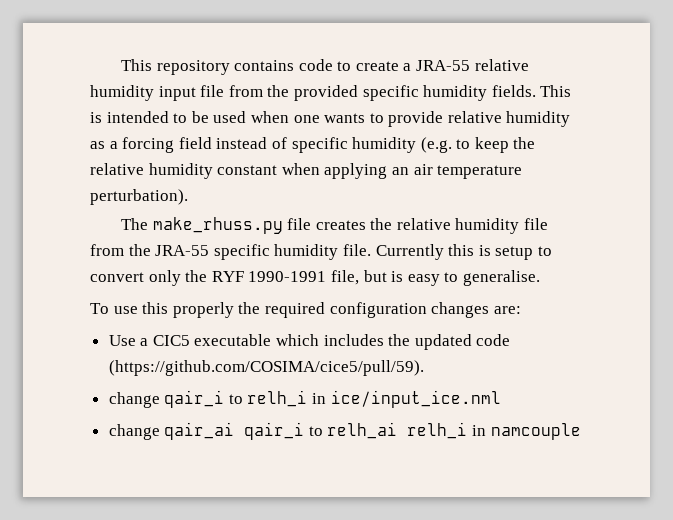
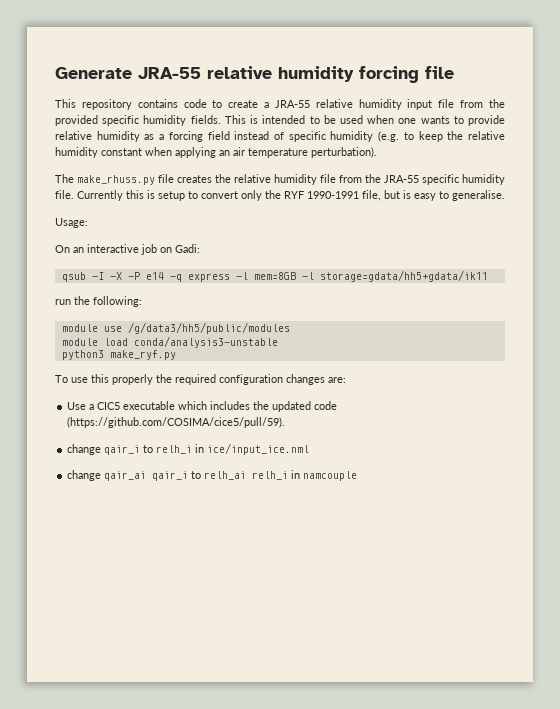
(120, 65) none -> [55,66,454,83] Generate JRA-55 relative humidity forcing file //
(540, 278) none -> [55,218,88,228] [55,244,200,255] [61,270,488,282] [55,296,142,307] [61,322,290,334] [61,336,278,348] [61,350,176,360] // Usage: // On an interactive job on Gadi: // qsub -I -X -P e14 -q express -l mem=8GB -l storage=gdata/hh5+gdata/ik11 // run the following: // module use /g/data3/hh5/public/modules // module load conda/analysis3-unstable // python3 make_ryf.py

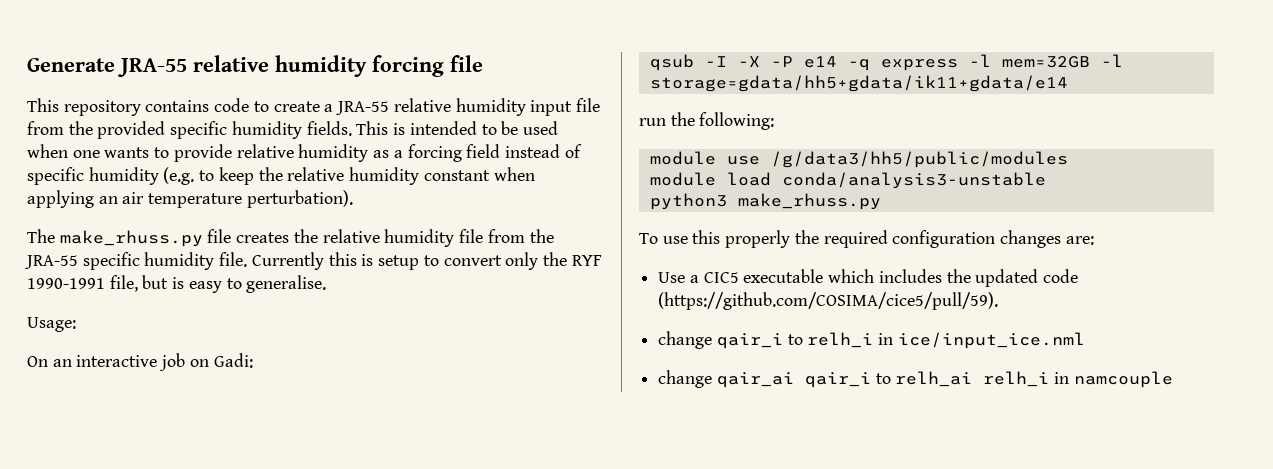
[253,270,488,282] mem=8GB -l storage=gdata/hh5+gdata/ik11 -> [1001,54,1123,68] [649,75,1068,92] mem=32GB -l storage=gdata/hh5+gdata/ik11+gdata/e14
[109,350,176,360] make_ryf.py -> [737,193,881,210] make_rhuss.py

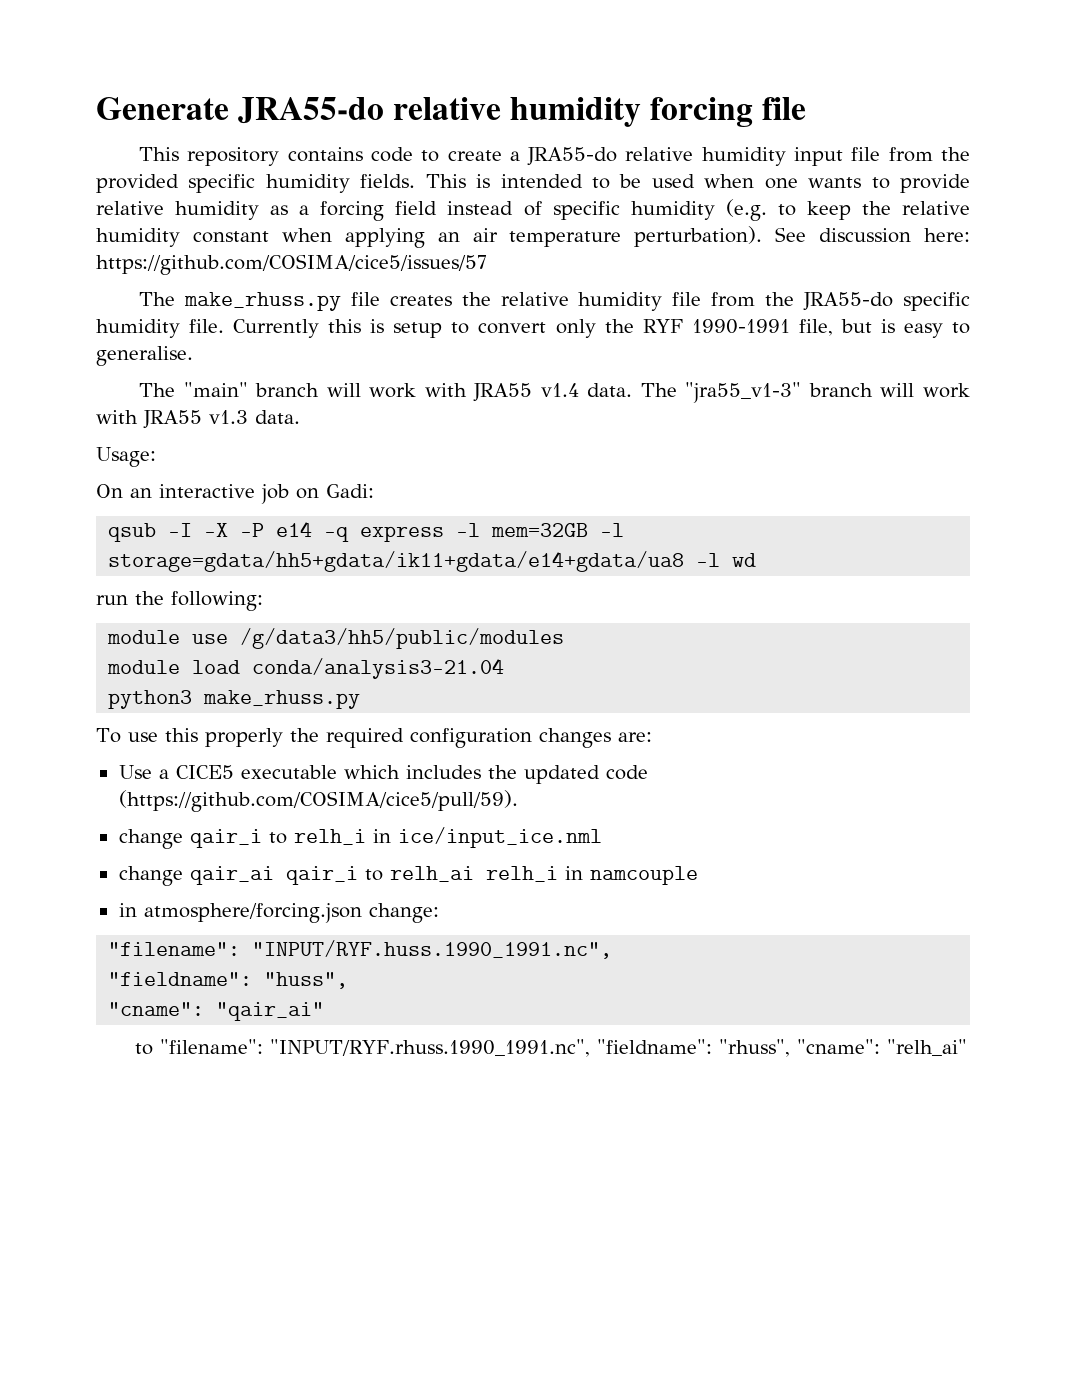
[117,58,187,77] JRA-55 -> [238,97,385,124] JRA55-do
[336,101,390,115] JRA-55 -> [527,147,618,166] JRA55-do
(353, 199) none -> [775,227,970,243] [96,254,487,275] See discussion here: https://github.com/COSIMA/cice5/issues/57
[25,255,78,269] JRA-55 -> [803,292,894,311] JRA55-do
(327, 284) none -> [139,382,971,403] [96,410,300,429] // The "main" branch will work with JRA55 v1.4 data. The "jra55_v1-3" branch will work with JRA55 v1.3 data.
[649,75,1068,92] storage=gdata/hh5+gdata/ik11+gdata/e14 -> [108,551,757,572] storage=gdata/hh5+gdata/ik11+gdata/e14+gdata/ua8 -l wd
[781,172,1046,189] conda/analysis3-unstable -> [252,658,505,679] conda/analysis3-21.04
[703,272,739,283] CIC5 -> [175,765,234,779] CICE5
(1173, 379) none -> [118,903,439,923] [108,940,613,959] [108,972,349,989] [108,1002,325,1021] [135,1039,968,1057] // in atmosphere/forcing.json change: // "filename": "INPUT/RYF.huss.1990_1991.nc", // "fieldname": "huss", // "cname": "qair_ai" // to "filename": "INPUT/RYF.rhuss.1990_1991.nc", "fieldname": "rhuss", "cname": "relh_ai"

